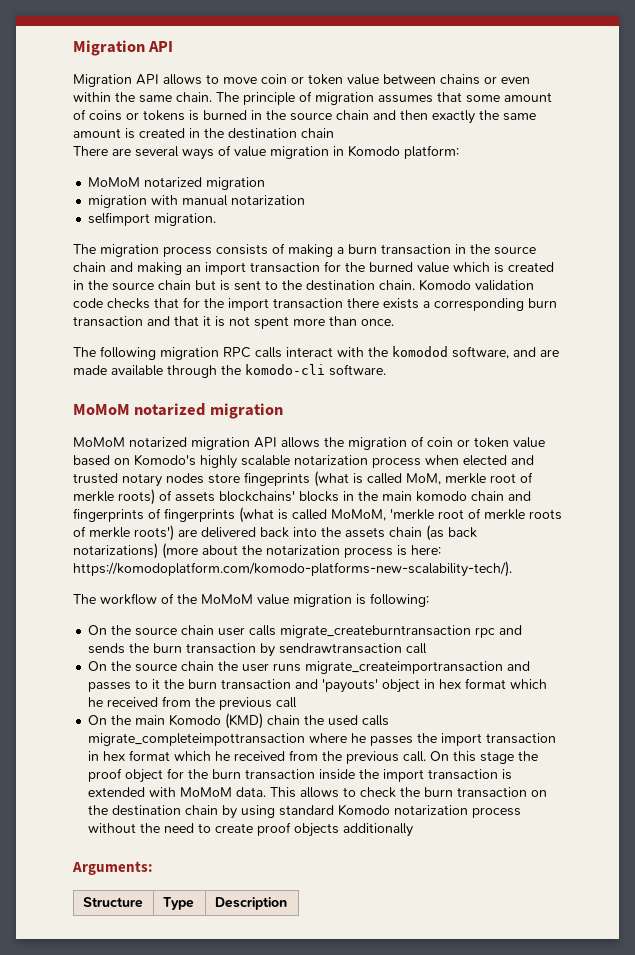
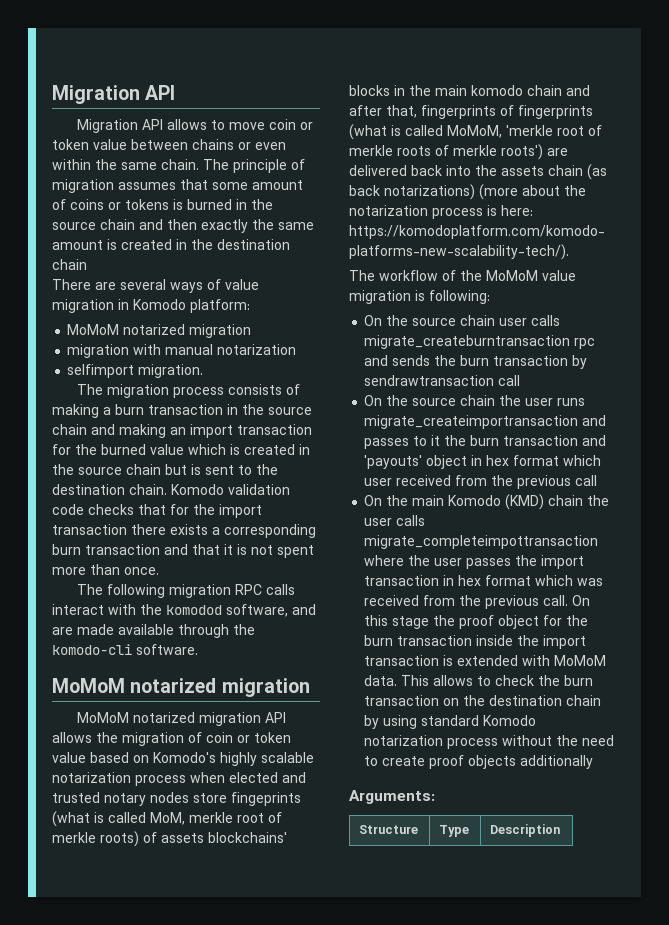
(531, 496) none -> [349,105,417,118] after that,
[88,697,104,707] he -> [364,478,393,486] user
[328,715,359,726] used -> [364,518,393,526] user
[351,733,367,743] he -> [408,555,463,566] the user
[215,751,231,761] he -> [577,578,604,586] was

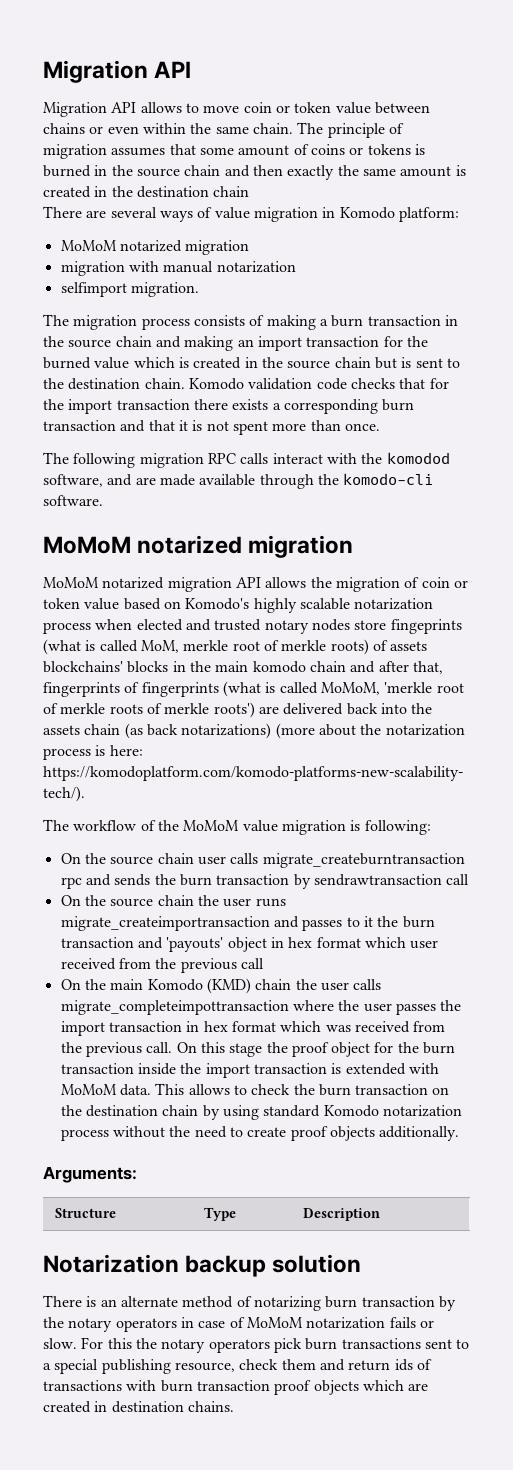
[520,755,594,769] additionally -> [379,1126,460,1141] additionally.
(561, 830) none -> [43,1254,362,1277] [43,1295,456,1311] [43,1317,434,1332] [43,1337,470,1353] [43,1359,432,1374] [43,1380,429,1395] [43,1401,234,1413] // Notarization backup solution // There is an alternate method of notarizing burn transaction by the notary operators in case of MoMoM notarization fails or slow. For this the notary operators pick burn transactions sent to a special publishing resource, check them and return ids of transactions with burn transaction proof objects which are created in destination chains.

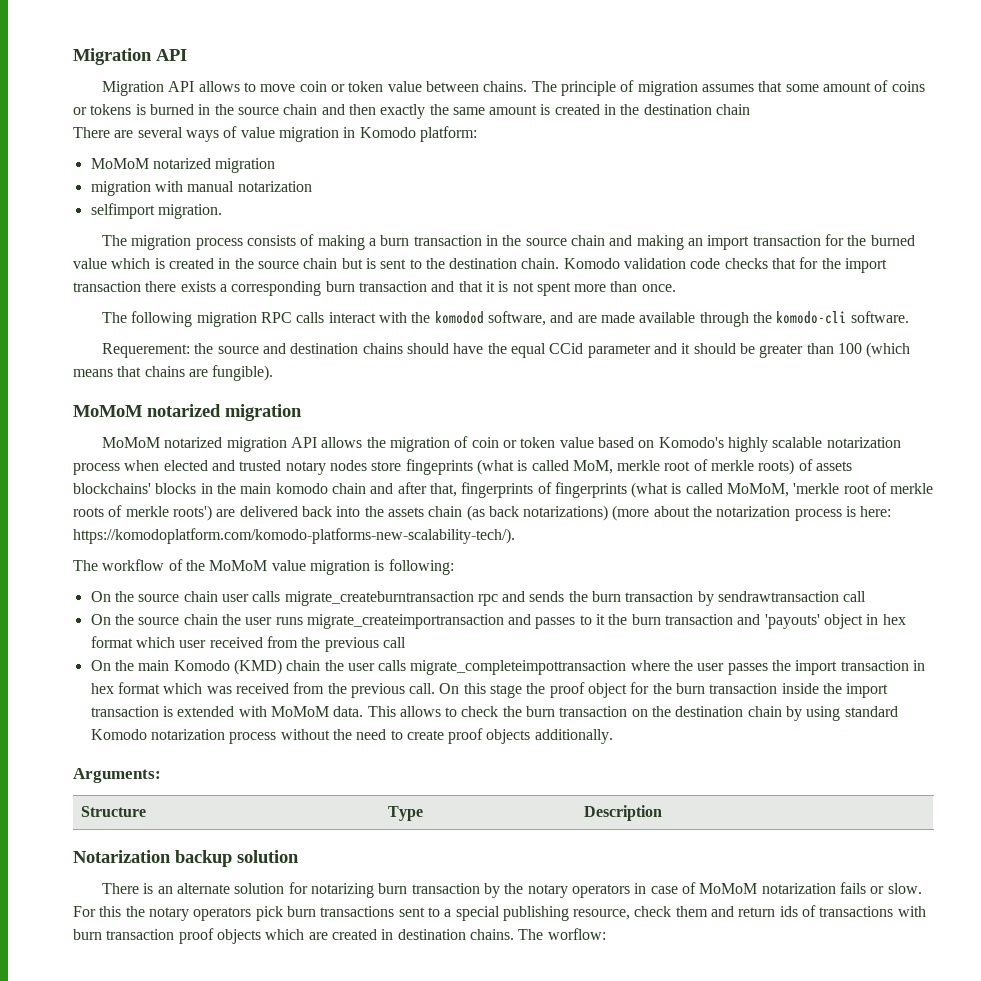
[43,123,293,134] chains or even within the same chain. -> [483,81,528,92] chains.
(103, 500) none -> [102,342,911,358] [73,365,274,381] // Requerement: the source and destination chains should have the equal CCid parameter and it should be greater than 100 (which means that chains are fungible).
[182,1296,252,1308] method of -> [234,882,308,894] solution for
(234, 1406) none -> [518,928,606,940] The worflow:

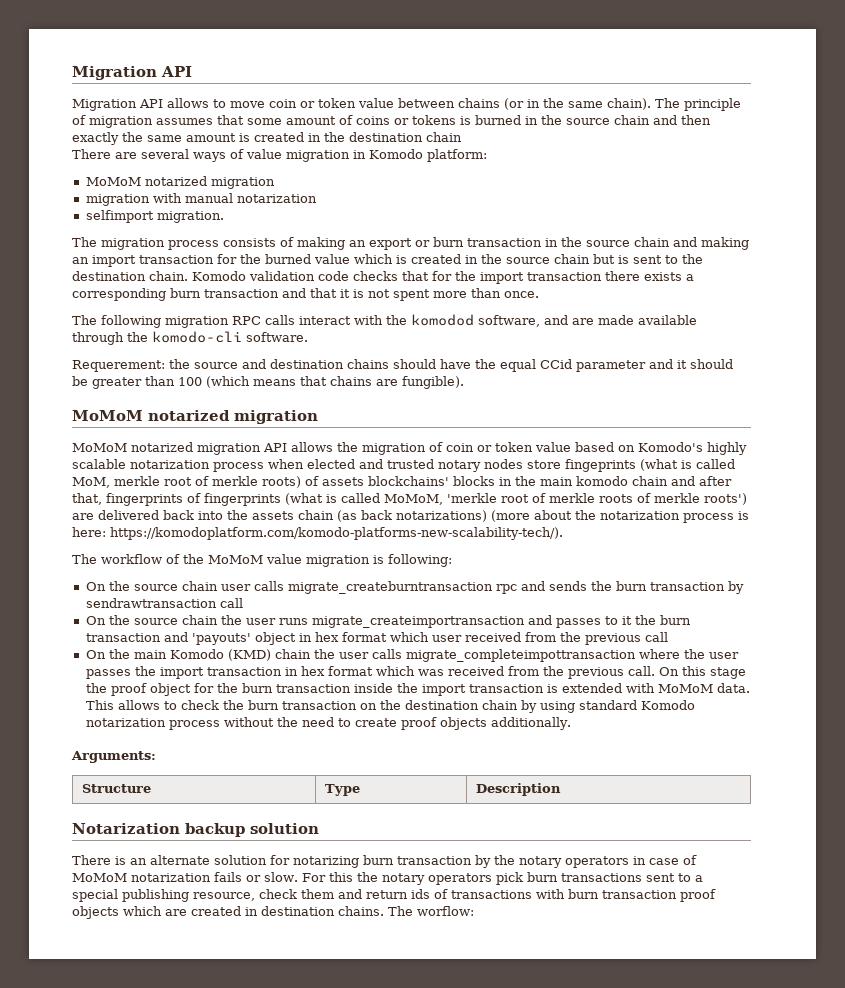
[483,81,528,92] chains. -> [458,98,651,110] chains (or in the same chain).
[369,238,377,246] a -> [349,238,430,250] an export or

